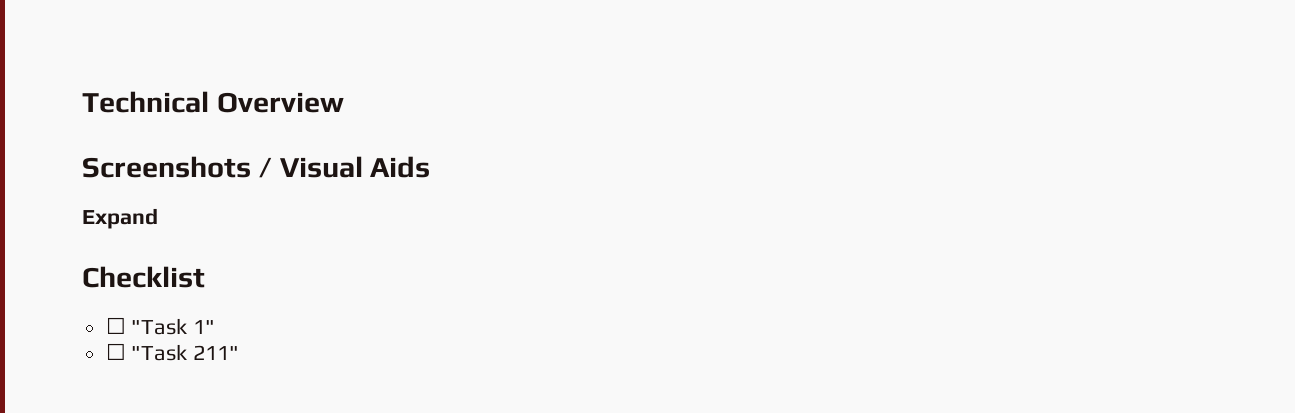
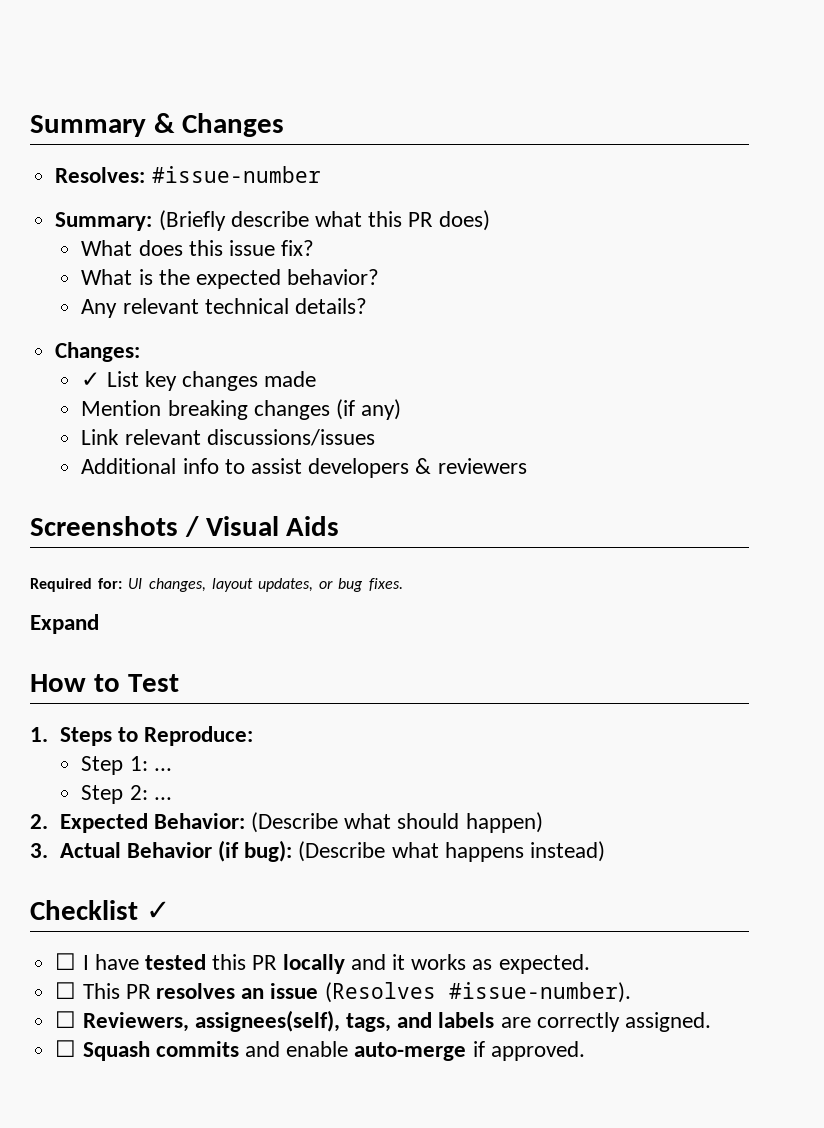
[82,91,344,113] [82,156,431,178] [82,208,158,229] Technical Overview // Screenshots / Visual Aids // Expand -> [30,113,284,137] [55,166,321,183] [55,210,490,231] [81,240,315,256] [81,269,380,289] [81,298,368,318] [55,342,141,362] [81,371,317,391] [81,399,402,420] [81,429,375,446] [81,458,527,478] [30,516,340,537] [30,578,403,592] [30,614,99,634] [30,674,179,692] [30,726,253,746] [81,756,172,775] [81,785,172,804] [30,812,543,833] [30,840,605,862] Summary & Changes // Resolves: #issue-number // Summary: (Briefly describe what this PR does) // What does this issue fix? // What is the expected behavior? // Any relevant technical details? // Changes: // ✓ List key changes made // Mention breaking changes (if any) // Link relevant discussions/issues // Additional info to assist developers & reviewers // Screenshots / Visual Aids // Required for: UI changes, layout updates, or bug fixes. // Expand // How to Test // 1. Steps to Reproduce: // Step 1: ... // Step 2: ... // 2. Expected Behavior: (Describe what should happen) // 3. Actual Behavior (if bug): (Describe what happens instead)
[105,317,216,335] [105,343,240,361] // ☐ "Task 1" // ☐ "Task 211" -> [145,901,170,920] [55,953,590,974] [55,982,631,1003] [55,1010,711,1032] [55,1040,585,1061] ✓ // ☐ I have tested this PR locally and it works as expected. // ☐ This PR resolves an issue (Resolves #issue-number). // ☐ Reviewers, assignees(self), tags, and labels are correctly assigned. // ☐ Squash commits and enable auto-merge if approved.

